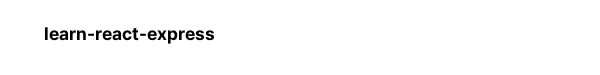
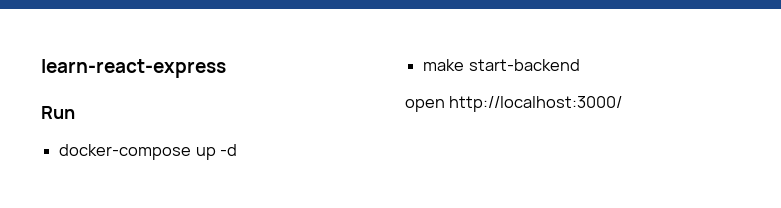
(215, 35) none -> [41,106,75,119] [59,144,238,160] [423,59,580,71] [405,96,623,112] // Run // docker-compose up -d // make start-backend // open http://localhost:3000/

